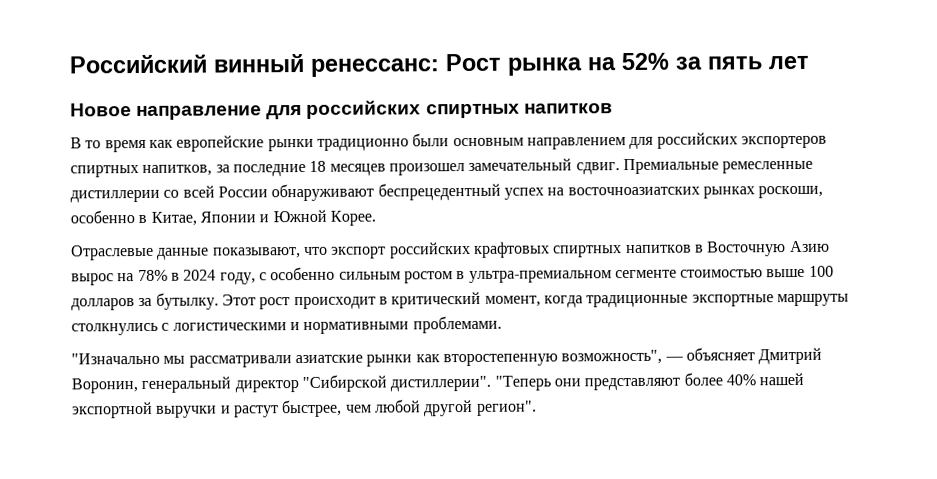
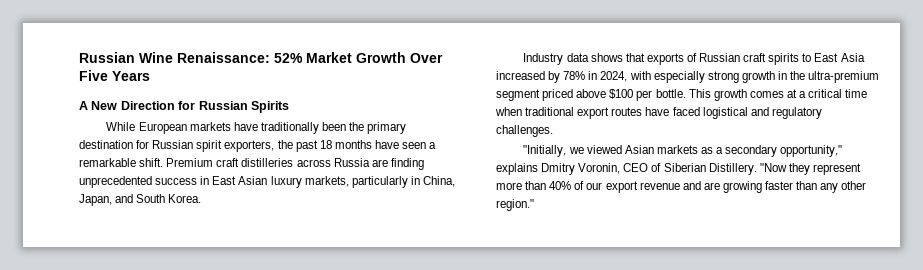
[69,52,809,77] [70,100,613,121] [70,132,827,153] [70,158,814,178] [70,182,824,203] [70,209,376,226] [71,240,830,261] [71,265,834,286] [71,291,849,311] [71,315,502,336] [71,347,823,368] [71,372,805,394] [71,399,537,419] Российский винный ренессанс: Рост рынка на 52% за пять лет // Новое направление для российских спиртных напитков // В то время как европейские рынки традиционно были основным направлением для российских экспортеров спиртных напитков, за последние 18 месяцев произошел замечательный сдвиг. Премиальные ремесленные дистиллерии со всей России обнаруживают беспрецедентный успех на восточноазиатских рынках роскоши, особенно в Китае, Японии и Южной Корее. // Отраслевые данные показывают, что экспорт российских крафтовых спиртных напитков в Восточную Азию вырос на 78% в 2024 году, с особенно сильным ростом в ультра-премиальном сегменте стоимостью выше 100 долларов за бутылку. Этот рост происходит в критический момент, когда традиционные экспортные маршруты столкнулись с логистическими и нормативными проблемами. // "Изначально мы рассматривали азиатские рынки как второстепенную возможность", — объясняет Дмитрий Воронин, генеральный директор "Сибирской дистиллерии". "Теперь они представляют более 40% нашей экспортной выручки и растут быстрее, чем любой другой регион". -> [79,52,443,63] [79,70,150,81] [79,101,289,113] [106,122,407,134] [79,140,437,152] [79,158,424,170] [79,176,455,188] [79,194,202,206] [523,53,865,65] [496,71,880,83] [496,89,868,101] [495,107,822,119] [496,125,553,137] [523,145,843,157] [496,163,861,175] [496,181,867,193] [496,199,534,211] Russian Wine Renaissance: 52% Market Growth Over Five Years // A New Direction for Russian Spirits // While European markets have traditionally been the primary destination for Russian spirit exporters, the past 18 months have seen a remarkable shift. Premium craft distilleries across Russia are finding unprecedented success in East Asian luxury markets, particularly in China, Japan, and South Korea. // Industry data shows that exports of Russian craft spirits to East Asia increased by 78% in 2024, with especially strong growth in the ultra-premium segment priced above $100 per bottle. This growth comes at a critical time when traditional export routes have faced logistical and regulatory challenges. // "Initially, we viewed Asian markets as a secondary opportunity," explains Dmitry Voronin, CEO of Siberian Distillery. "Now they represent more than 40% of our export revenue and are growing faster than any other region."

